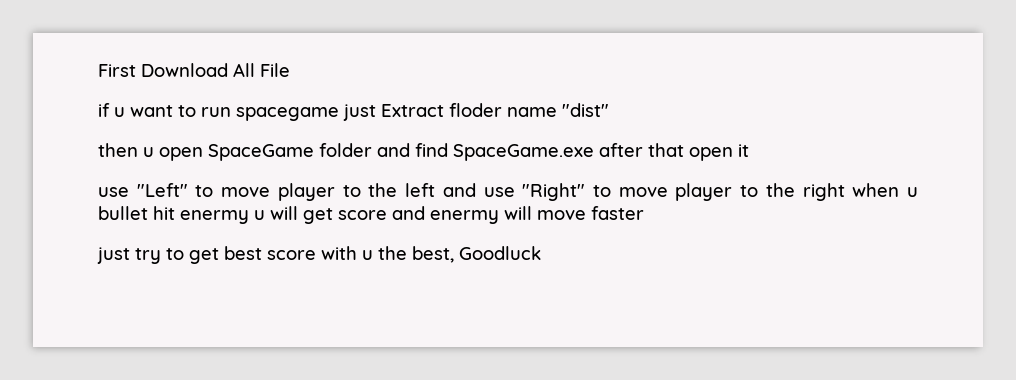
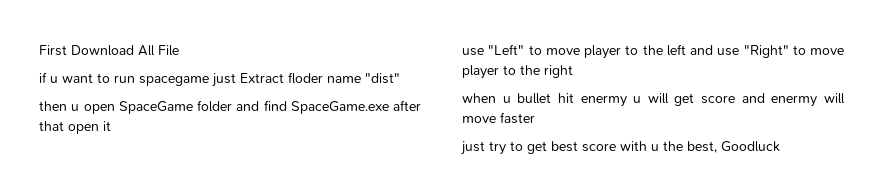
(845, 192) none -> (573, 71) //

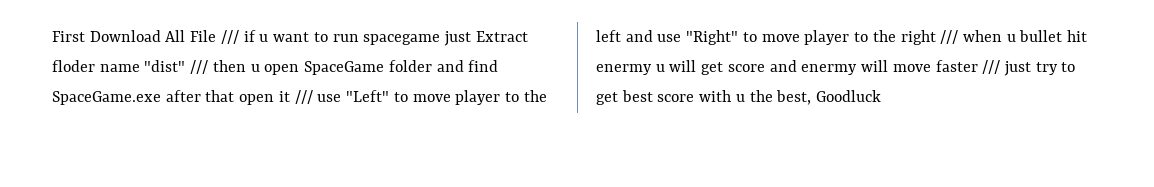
(179, 50) // -> [220,30,239,44] ///
(400, 78) // -> [190,60,209,74] ///
(111, 126) // -> [294,90,313,104] ///
(573, 71) // -> [940,30,959,44] ///
(535, 118) // -> [982,60,1001,74] ///

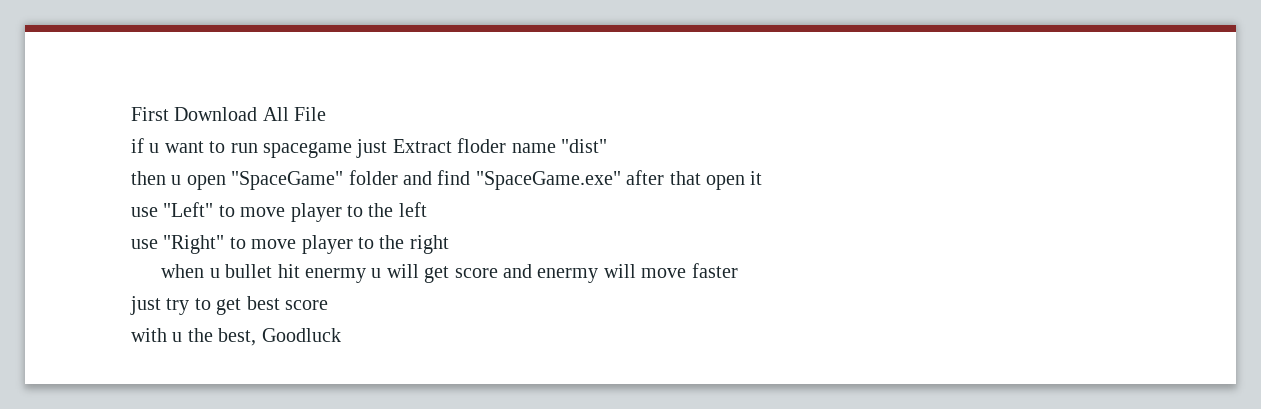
[220,30,239,44] /// -> (327, 114) //
[190,60,209,74] /// -> (607, 146) //
[304,61,385,75] SpaceGame -> [231,171,344,190] "SpaceGame"
[52,91,161,105] SpaceGame.exe -> [475,171,621,190] "SpaceGame.exe"
[294,90,313,104] /// -> (763, 178) //
[625,30,653,42] and -> (427, 209) //
[940,30,959,44] /// -> (449, 244) //
[982,60,1001,74] /// -> (738, 270) //
(695, 98) none -> (328, 305) //

